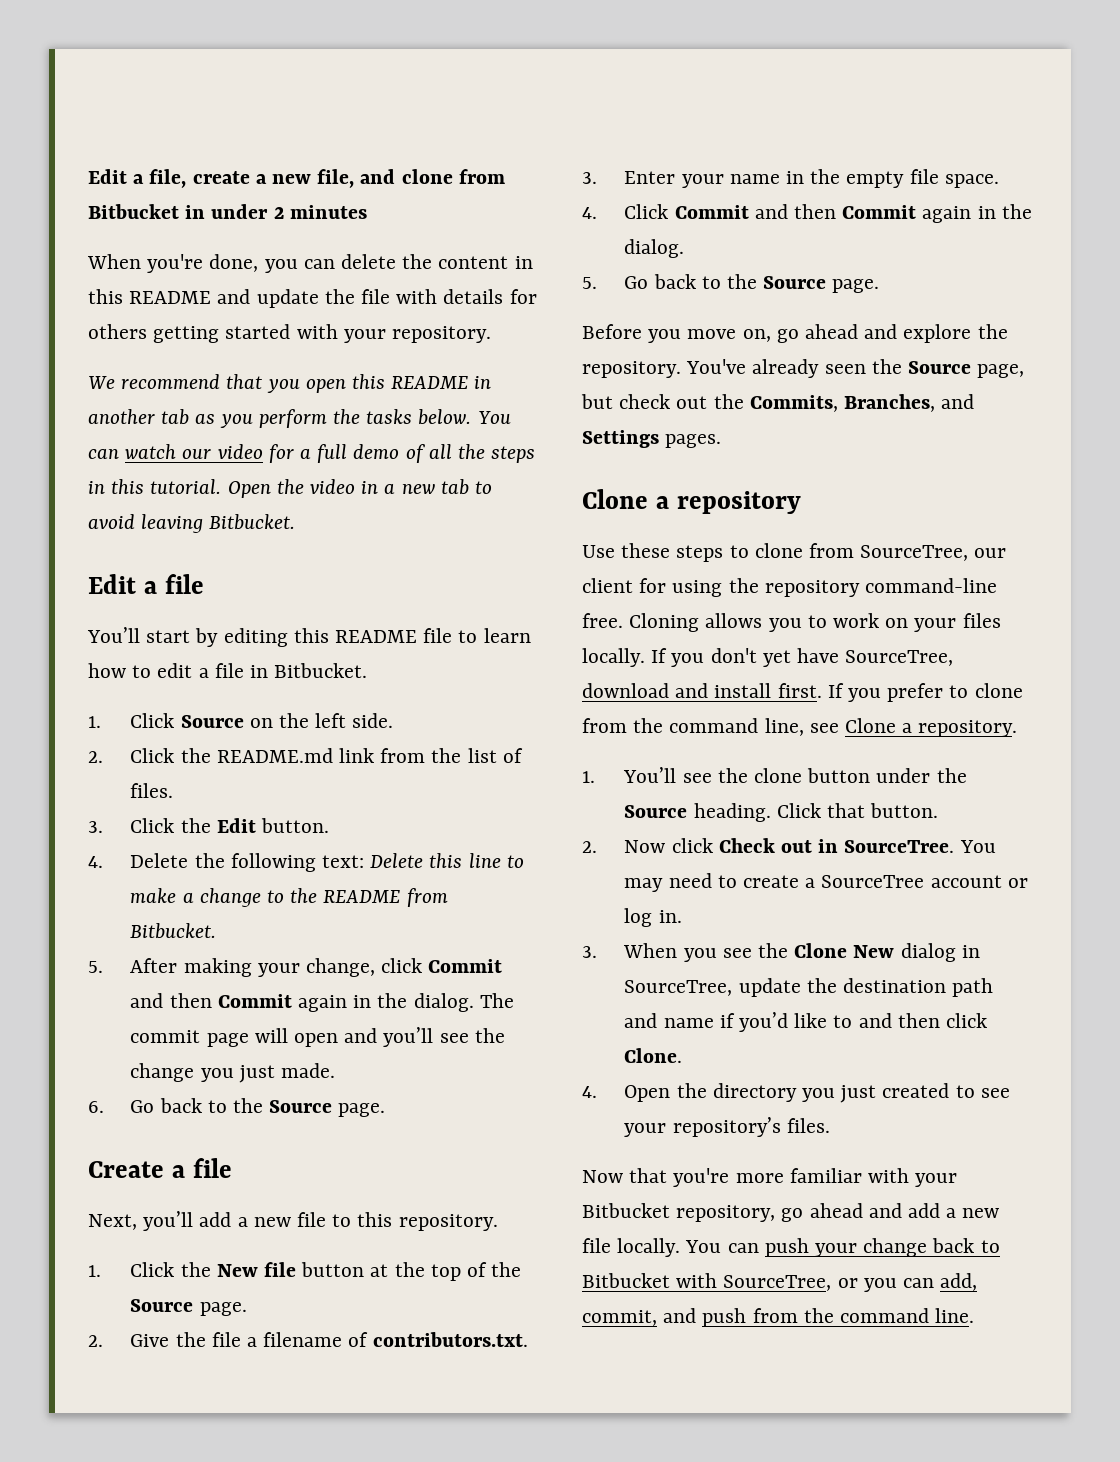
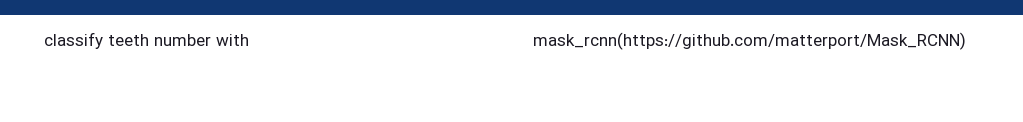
[88,169,505,188] [88,204,367,219] [87,254,533,273] [88,289,537,308] [88,324,492,343] [88,374,492,393] [88,409,511,428] [88,444,536,463] [88,479,493,498] [88,514,296,533] [88,574,204,594] [87,627,531,647] [88,663,368,678] [88,713,394,728] [88,748,523,763] [130,783,174,798] [88,818,330,833] [88,853,524,872] [130,888,448,907] [130,923,217,939] [88,958,503,977] [130,993,514,1012] [130,1027,505,1047] [130,1063,336,1083] [88,1098,386,1117] [88,1158,232,1178] [88,1211,498,1231] [88,1262,522,1281] [130,1299,247,1316] [88,1332,528,1347] [582,169,999,188] [582,204,1032,223] [624,239,685,258] [582,274,880,293] [582,324,1008,343] [582,359,1025,378] [581,394,975,412] [582,430,722,448] [582,489,801,514] [582,543,1007,562] [582,578,998,597] [582,613,1001,632] [582,648,954,667] [582,683,1023,702] [582,718,1018,737] [582,767,967,783] [624,803,939,822] [582,838,996,853] [624,873,1028,892] [624,908,682,927] [582,943,980,962] [624,978,994,997] [624,1012,988,1032] [624,1048,683,1063] [582,1083,1010,1103] [624,1117,830,1137] [582,1168,958,1187] [582,1203,1000,1222] [582,1238,1000,1257] [582,1273,978,1292] [582,1308,975,1327] Edit a file, create a new file, and clone from Bitbucket in under 2 minutes // When you're done, you can delete the content in this README and update the file with details for others getting started with your repository. // We recommend that you open this README in another tab as you perform the tasks below. You can watch our video for a full demo of all the steps in this tutorial. Open the video in a new tab to avoid leaving Bitbucket. // Edit a file // You’ll start by editing this README file to learn how to edit a file in Bitbucket. // 1. Click Source on the left side. // 2. Click the README.md link from the list of files. // 3. Click the Edit button. // 4. Delete the following text: Delete this line to make a change to the README from Bitbucket. // 5. After making your change, click Commit and then Commit again in the dialog. The commit page will open and you’ll see the change you just made. // 6. Go back to the Source page. // Create a file // Next, you’ll add a new file to this repository. // 1. Click the New file button at the top of the Source page. // 2. Give the file a filename of contributors.txt. // 3. Enter your name in the empty file space. // 4. Click Commit and then Commit again in the dialog. // 5. Go back to the Source page. // Before you move on, go ahead and explore the repository. You've already seen the Source page, but check out the Commits, Branches, and Settings pages. // Clone a repository // Use these steps to clone from SourceTree, our client for using the repository command-line free. Cloning allows you to work on your files locally. If you don't yet have SourceTree, download and install first. If you prefer to clone from the command line, see Clone a repository. // 1. You’ll see the clone button under the Source heading. Click that button. // 2. Now click Check out in SourceTree. You may need to create a SourceTree account or log in. // 3. When you see the Clone New dialog in SourceTree, update the destination path and name if you’d like to and then click Clone. // 4. Open the directory you just created to see your repository’s files. // Now that you're more familiar with your Bitbucket repository, go ahead and add a new file locally. You can push your change back to Bitbucket with SourceTree, or you can add, commit, and push from the command line. -> [44,32,966,50] classify teeth number with mask_rcnn(https://github.com/matterport/Mask_RCNN)

